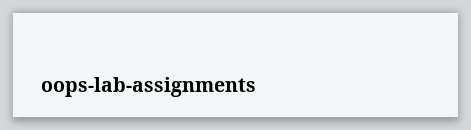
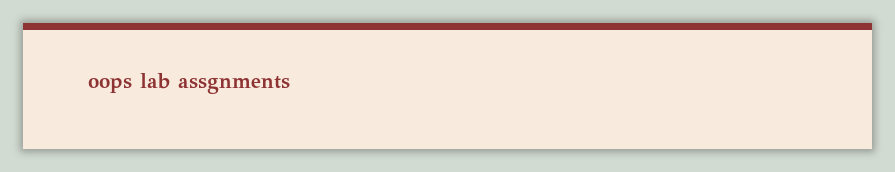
[41,77,256,97] oops-lab-assignments -> [88,73,290,94] oops lab assgnments

